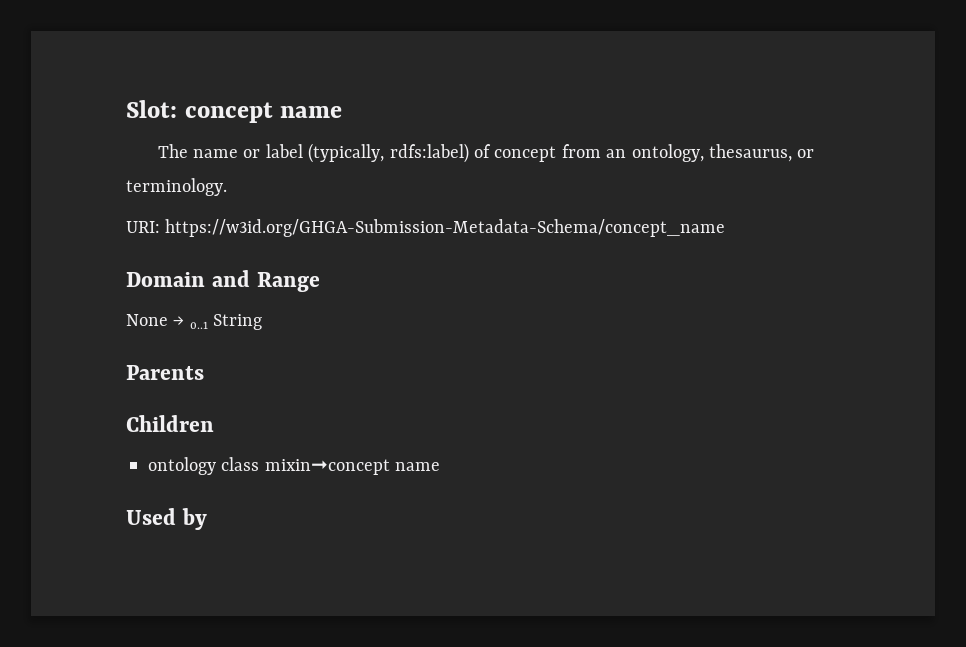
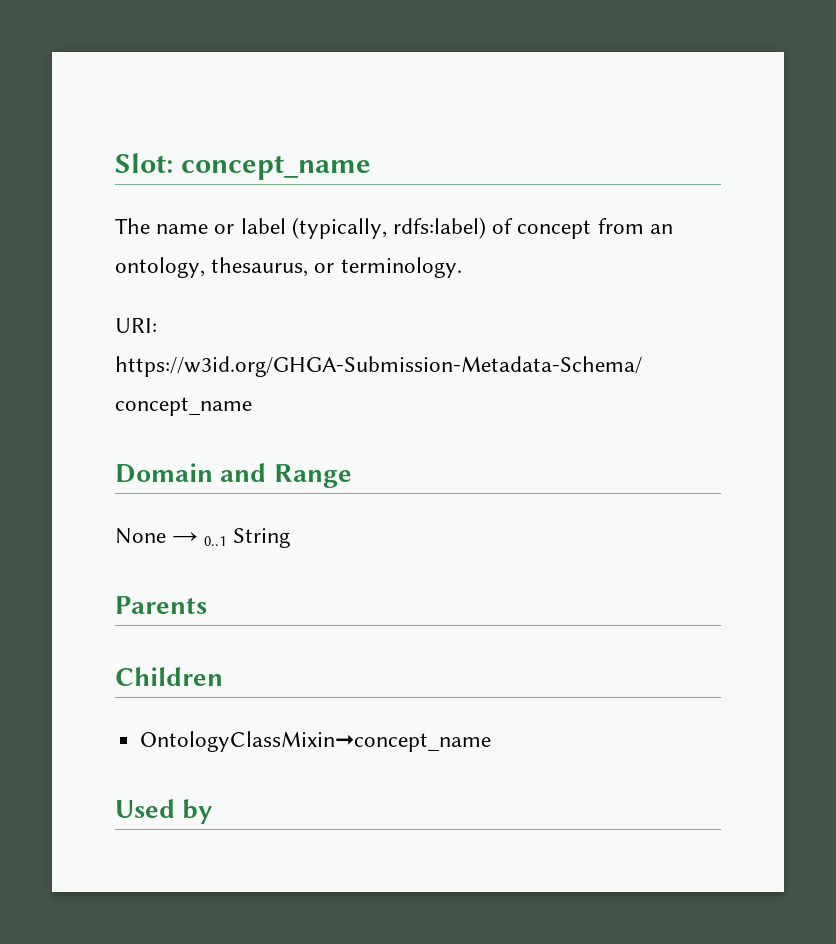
[184,102,343,123] concept name -> [180,155,371,180] concept_name
[148,457,441,475] ontology class mixin➞concept name -> [140,731,492,752] OntologyClassMixin➞concept_name

